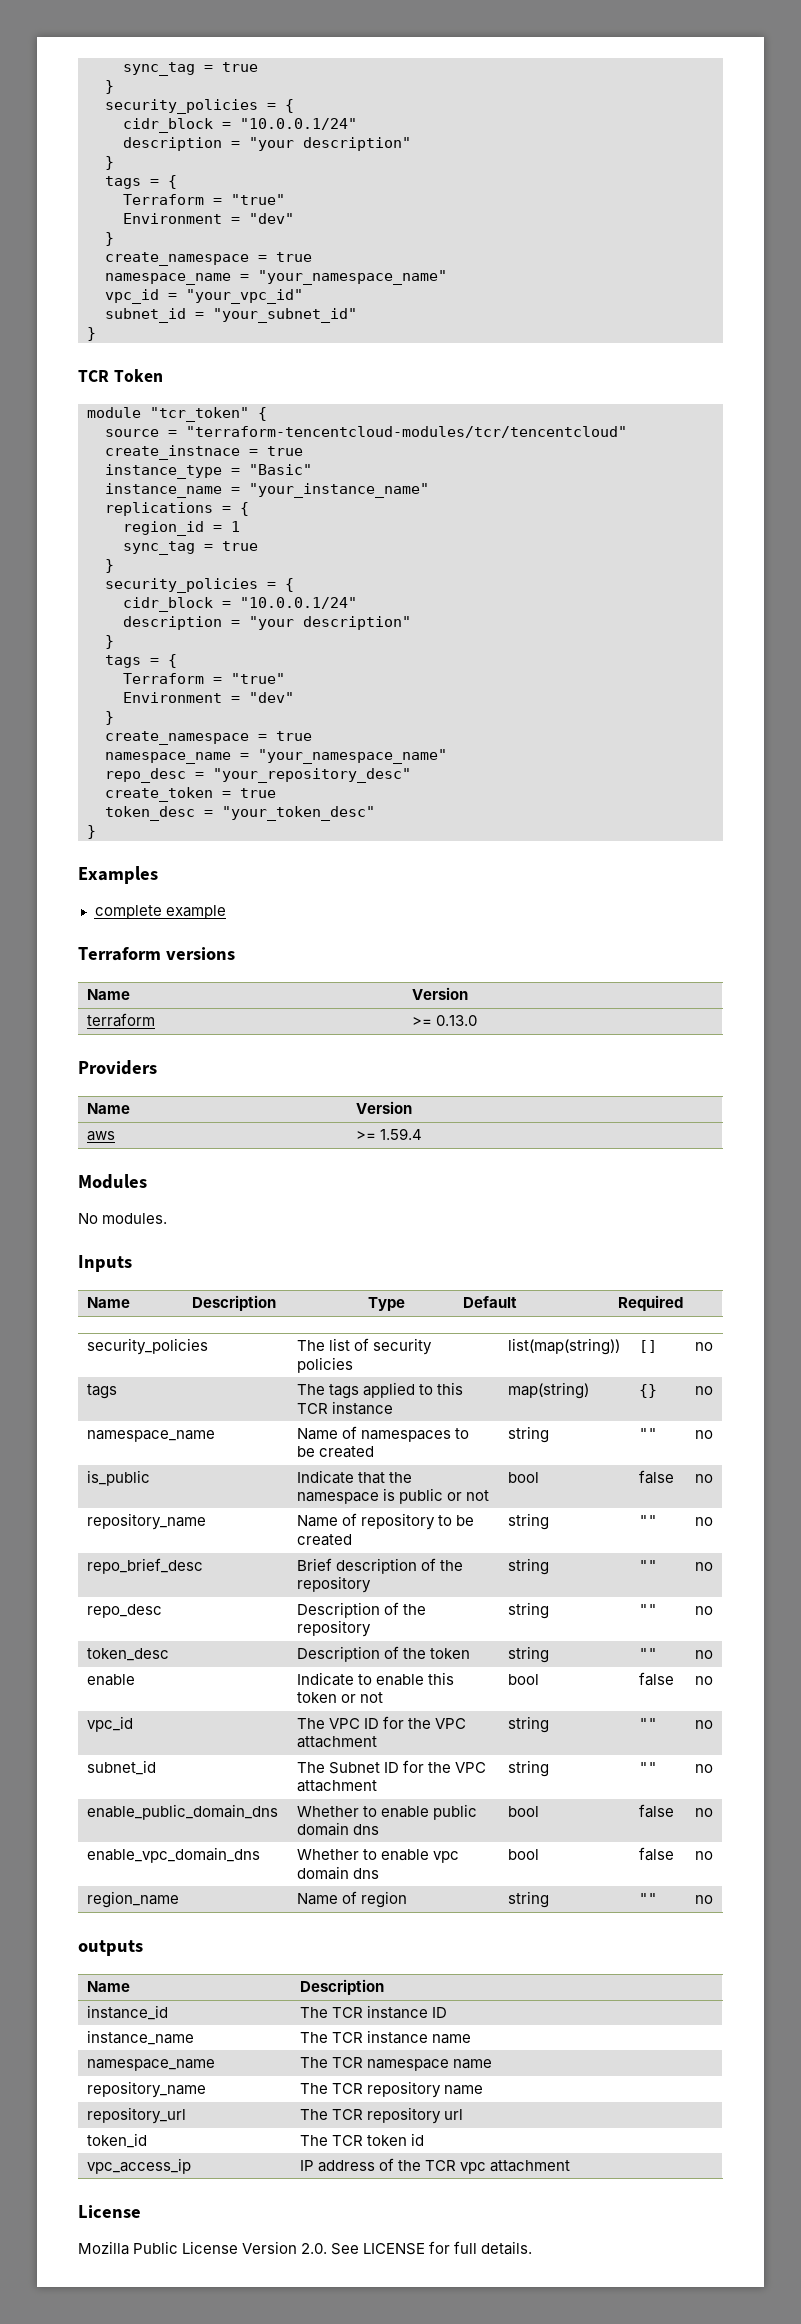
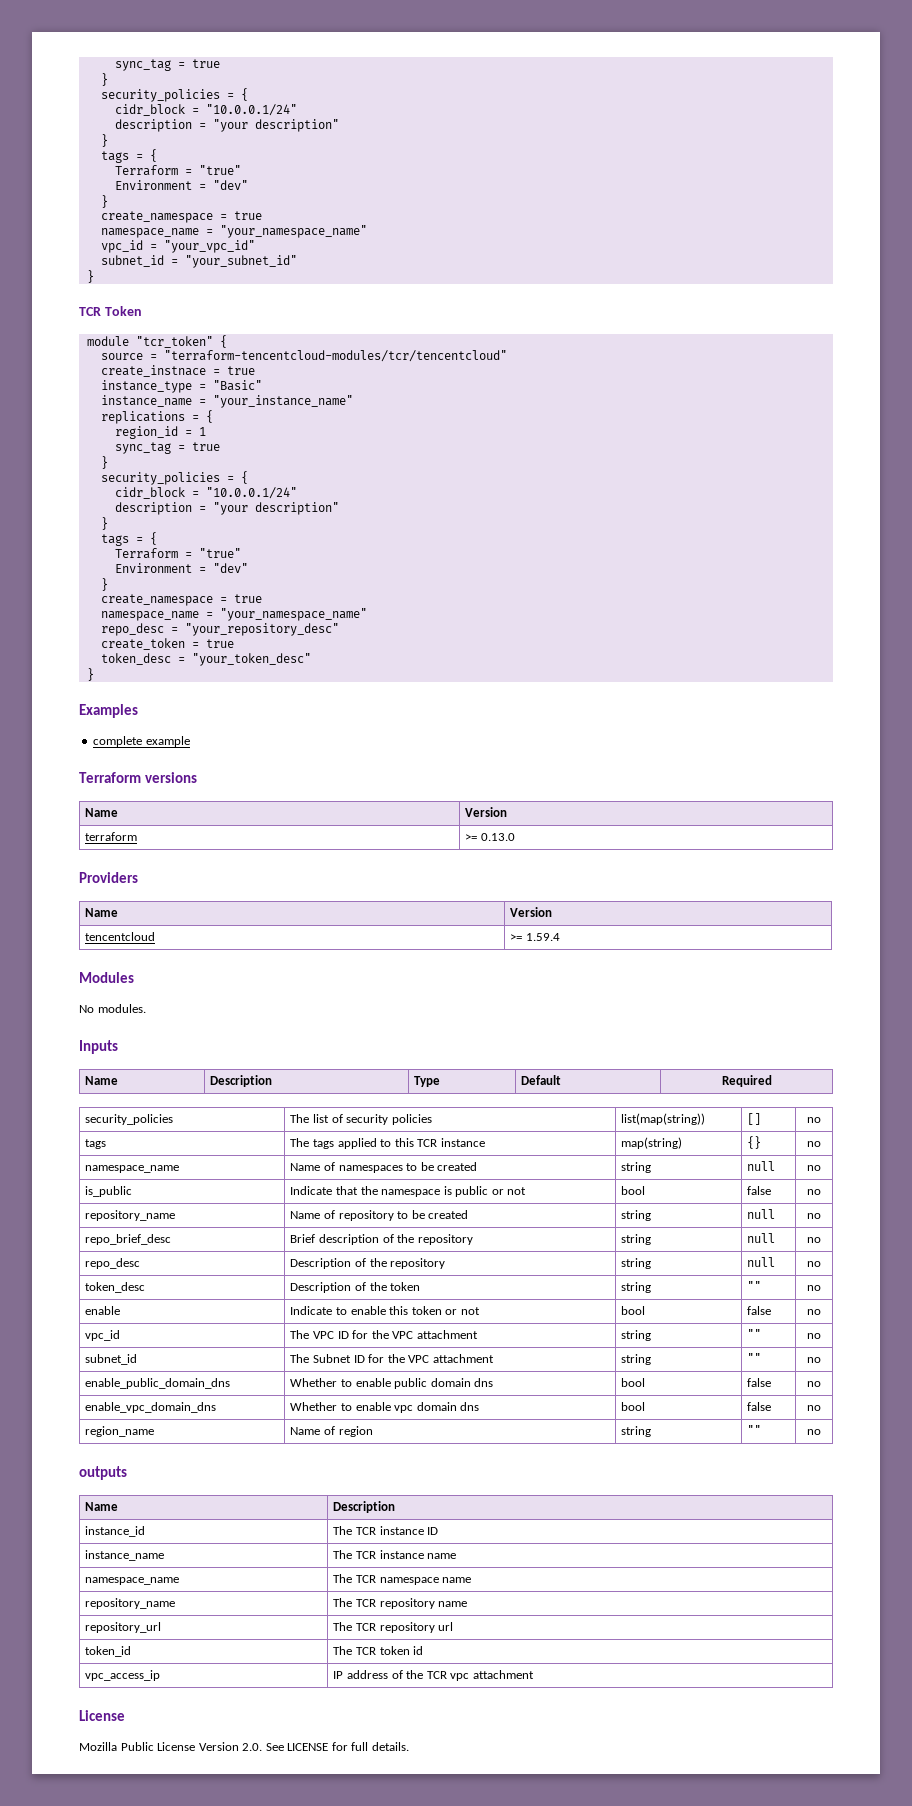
[87,1131,116,1141] aws -> [85,932,156,941] tencentcloud
[639,1428,658,1439] "" -> [747,1161,776,1171] null
[639,1515,658,1526] "" -> [747,1209,776,1219] null
[639,1560,658,1571] "" -> [747,1233,776,1243] null
[639,1604,658,1615] "" -> [747,1257,776,1267] null

